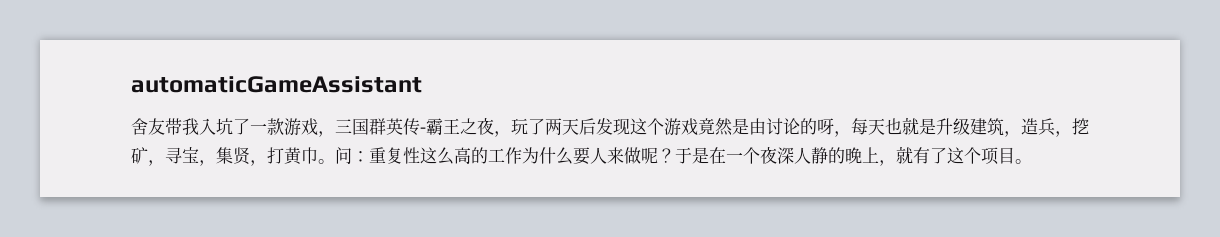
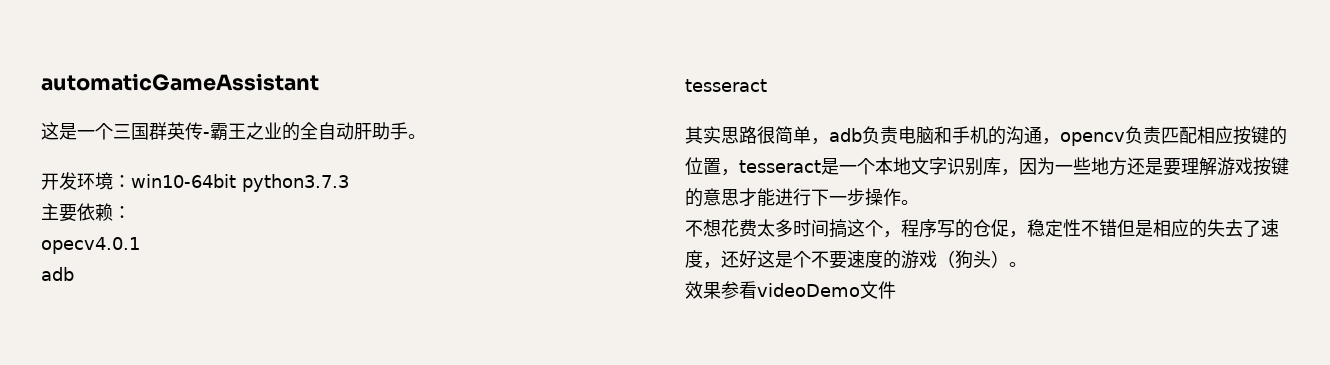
[131,118,335,137] 舍友带我入坑了一款游戏， -> [41,122,113,140] 这是一个
[477,117,1089,137] [131,146,1032,166] 夜，玩了两天后发现这个游戏竟然是由讨论的呀，每天也就是升级建筑，造兵，挖矿，寻宝，集贤，打黄巾。问：重复性这么高的工作为什么要人来做呢？于是在一个夜深人静的晚上，就有了这个项目。 -> [264,122,426,141] [41,172,349,192] [41,203,131,222] [41,237,140,254] [41,267,74,281] [685,79,767,92] [685,126,1287,146] [685,157,1289,176] [685,188,919,207] [685,219,1279,238] [685,250,1027,269] [685,281,896,299] 业的全自动肝助手。 // 开发环境：win10-64bit python3.7.3 // 主要依赖： // opecv4.0.1 // adb // tesseract // 其实思路很简单，adb负责电脑和手机的沟通，opencv负责匹配相应按键的位置，tesseract是一个本地文字识别库，因为一些地方还是要理解游戏按键的意思才能进行下一步操作。 // 不想花费太多时间搞这个，程序写的仓促，稳定性不错但是相应的失去了速度，还好这是个不要速度的游戏（狗头）。 // 效果参看videoDemo文件

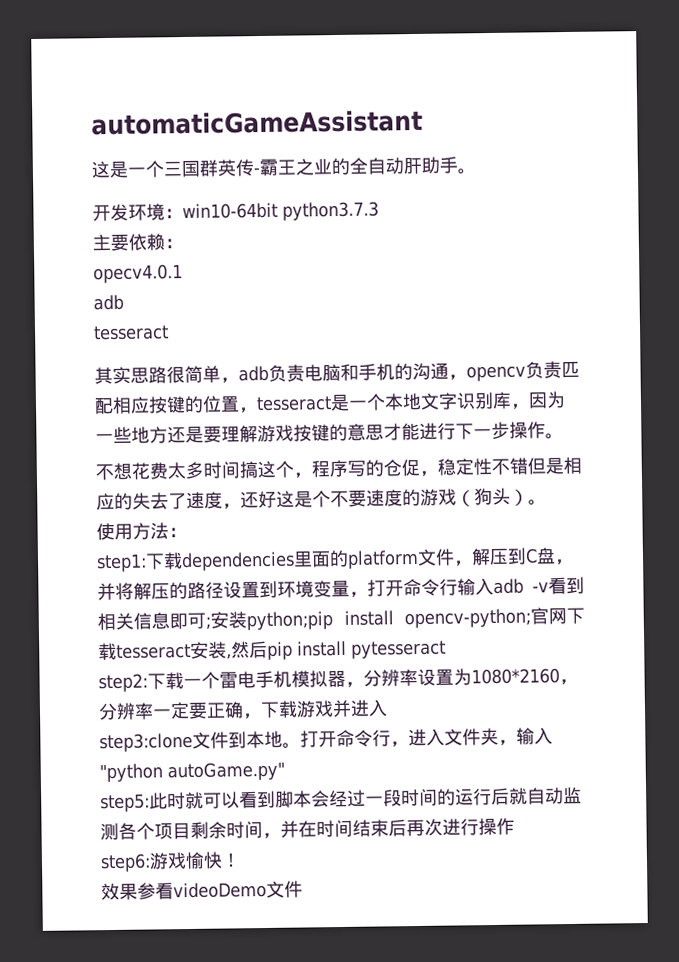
(1027, 264) none -> [96,522,187,541] [96,547,574,573] [97,576,585,601] [97,607,585,631] [98,640,446,661] [98,668,578,693] [98,699,388,721] [99,727,553,753] [99,761,285,783] [100,786,582,813] [100,817,515,841] [100,851,241,873] // 使用方法： // step1:下载dependencies里面的platform文件，解压到C盘，并将解压的路径设置到环境变量，打开命令行输入adb -v看到相关信息即可;安装python;pip install opencv-python;官网下载tesseract安装,然后pip install pytesseract // step2:下载一个雷电手机模拟器，分辨率设置为1080*2160，分辨率一定要正确，下载游戏并进入 // step3:clone文件到本地。打开命令行，进入文件夹，输入"python autoGame.py" // step5:此时就可以看到脚本会经过一段时间的运行后就自动监测各个项目剩余时间，并在时间结束后再次进行操作 // step6:游戏愉快！

